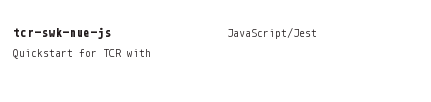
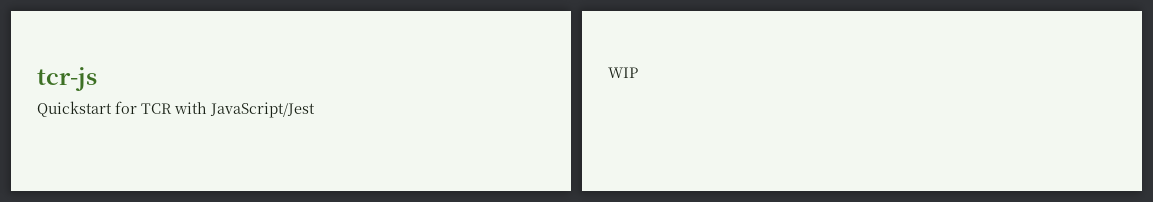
[13,27,111,39] tcr-swk-nue-js -> [37,67,97,91] tcr-js
(317, 33) none -> [608,67,638,78] // WIP

